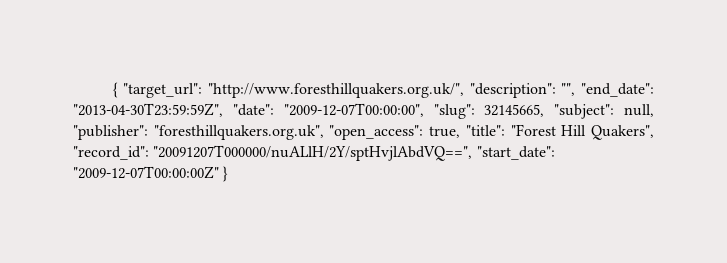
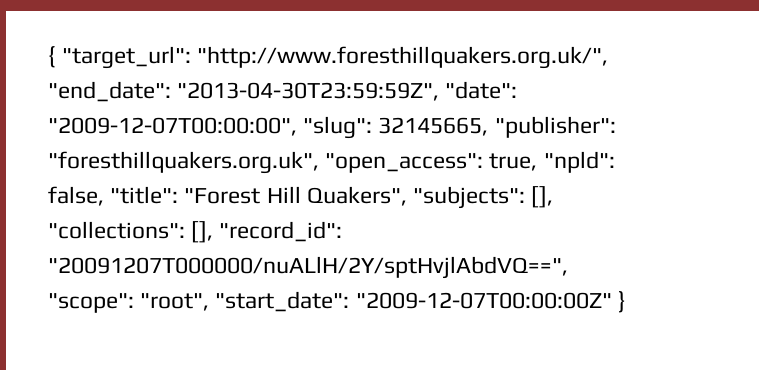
[469,83,576,98] "description": "", -> (609, 57) none
[554,104,654,119] "subject": null, -> (489, 126) none
(461, 132) none -> [543,151,615,173] [48,186,104,206] "npld": false,
[73,145,473,161] "record_id": "20091207T000000/nuALlH/2Y/sptHvjlAbdVQ==", -> [413,186,554,209] [48,221,343,243] [48,256,568,279] [48,293,210,313] "subjects": [], "collections": [], "record_id": "20091207T000000/nuALlH/2Y/sptHvjlAbdVQ==", "scope": "root",

